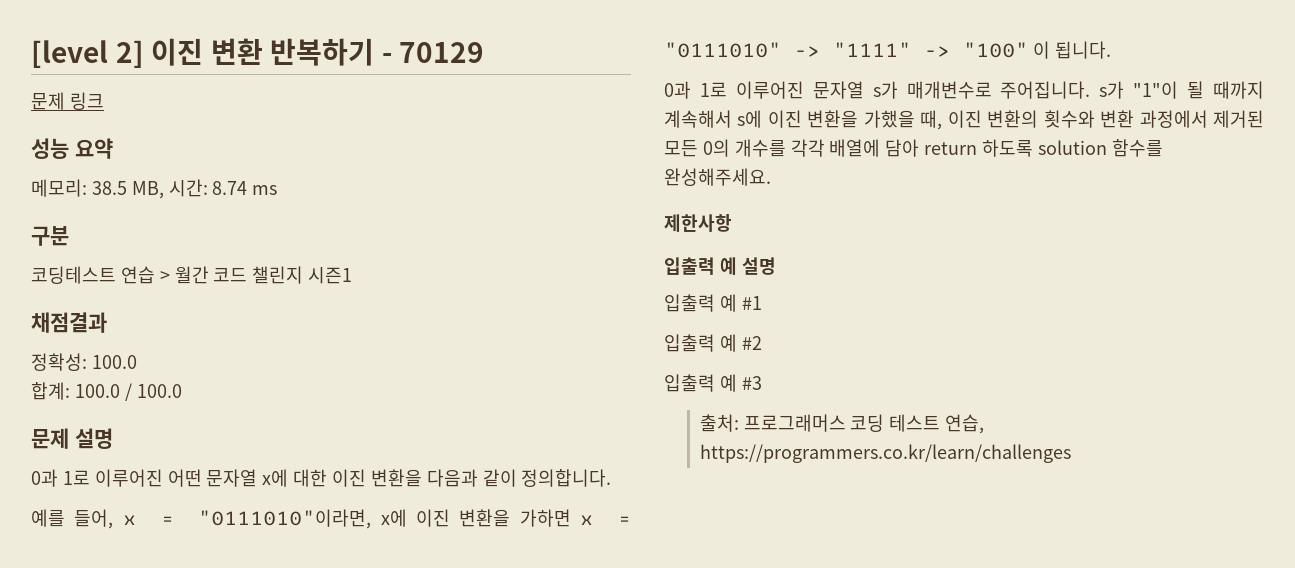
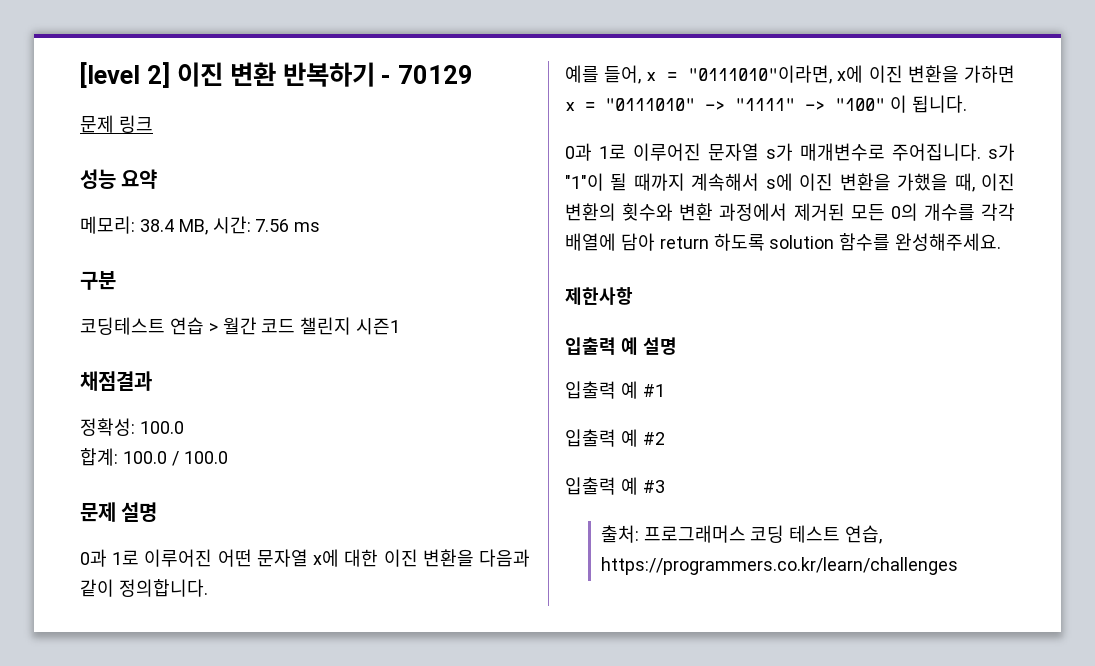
[91,181,127,195] 38.5 -> [139,219,174,232] 38.4
[212,181,248,195] 8.74 -> [255,219,290,232] 7.56

